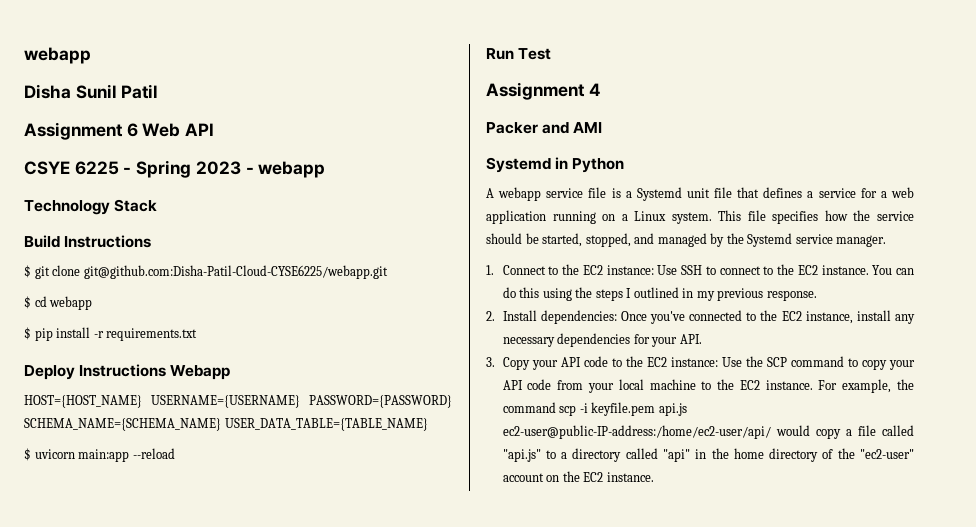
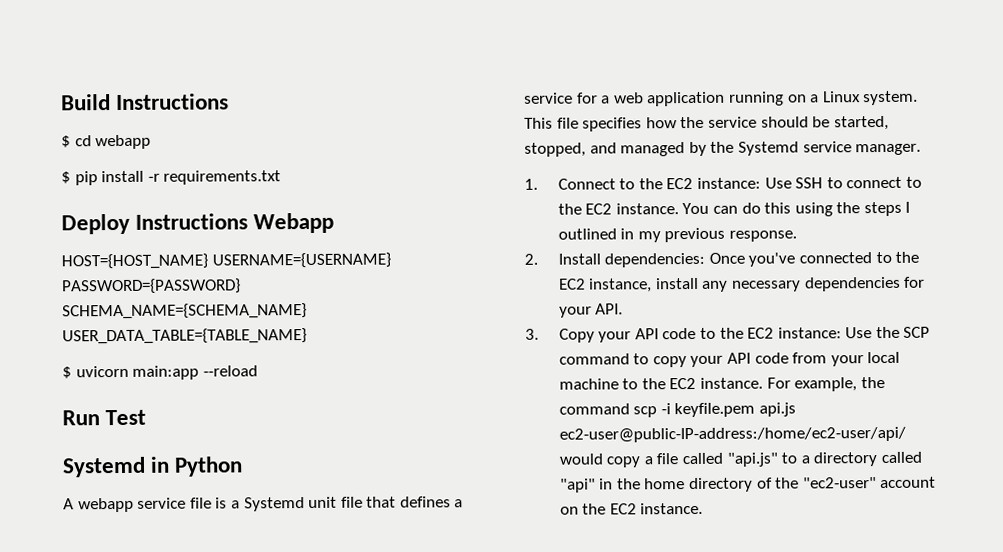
[24,47,91,64] [24,84,159,99] [24,122,215,140] [24,160,326,178] [24,199,158,215] [24,235,152,248] [24,265,388,279] webapp // Disha Sunil Patil // Assignment 6 Web API // CSYE 6225 - Spring 2023 - webapp // Technology Stack // Build Instructions // $ git clone git@github.com:Disha-Patil-Cloud-CYSE6225/webapp.git -> [61,93,230,111] Build Instructions
[486,82,601,100] [486,122,603,134] // Assignment 4 // Packer and AMI -> (147, 417) none

